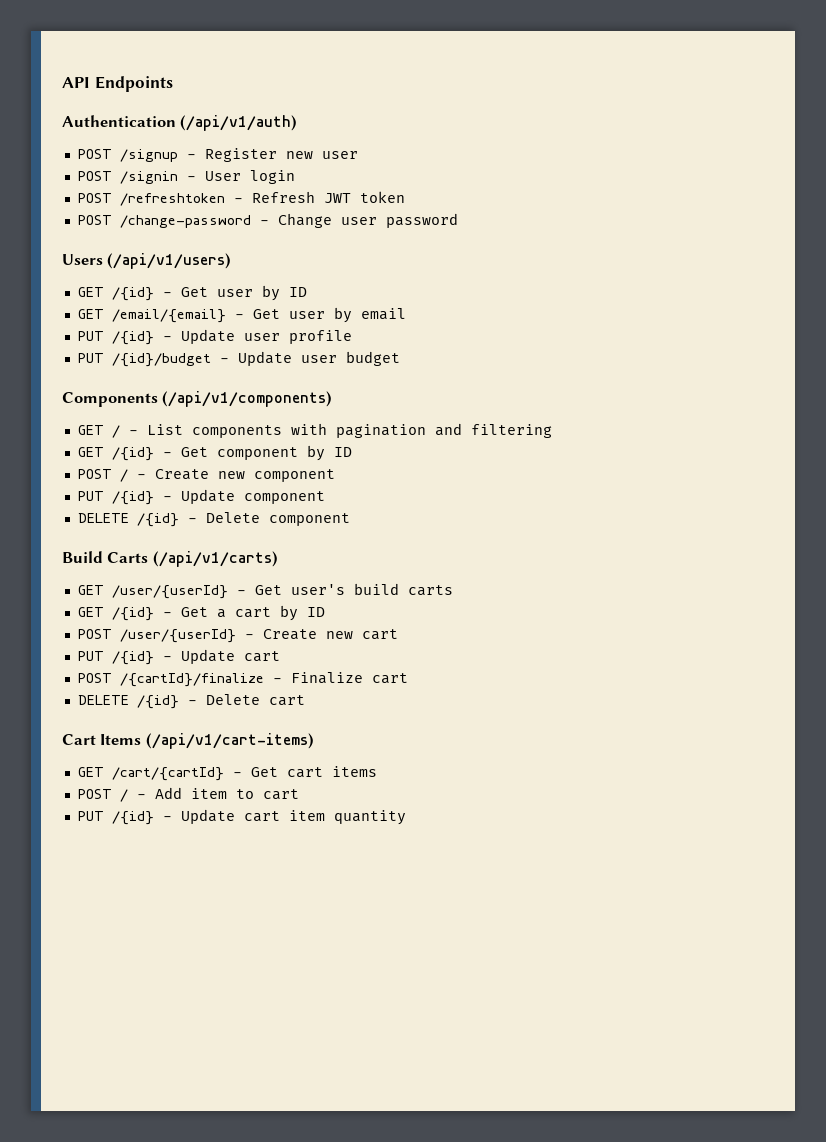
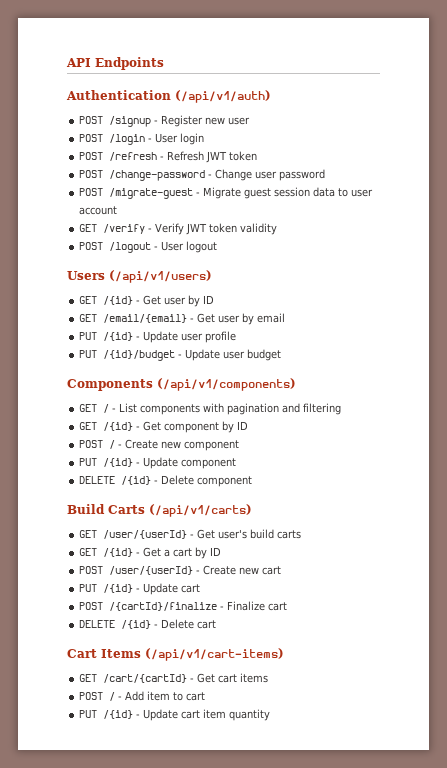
[119,171,178,184] /signin -> [109,134,146,145] /login
[119,193,225,206] /refreshtoken -> [109,152,158,161] /refresh
(458, 220) none -> [79,187,374,199] [79,206,118,215] [79,223,278,235] [79,241,218,253] // POST /migrate-guest - Migrate guest session data to user account // GET /verify - Verify JWT token validity // POST /logout - User logout

